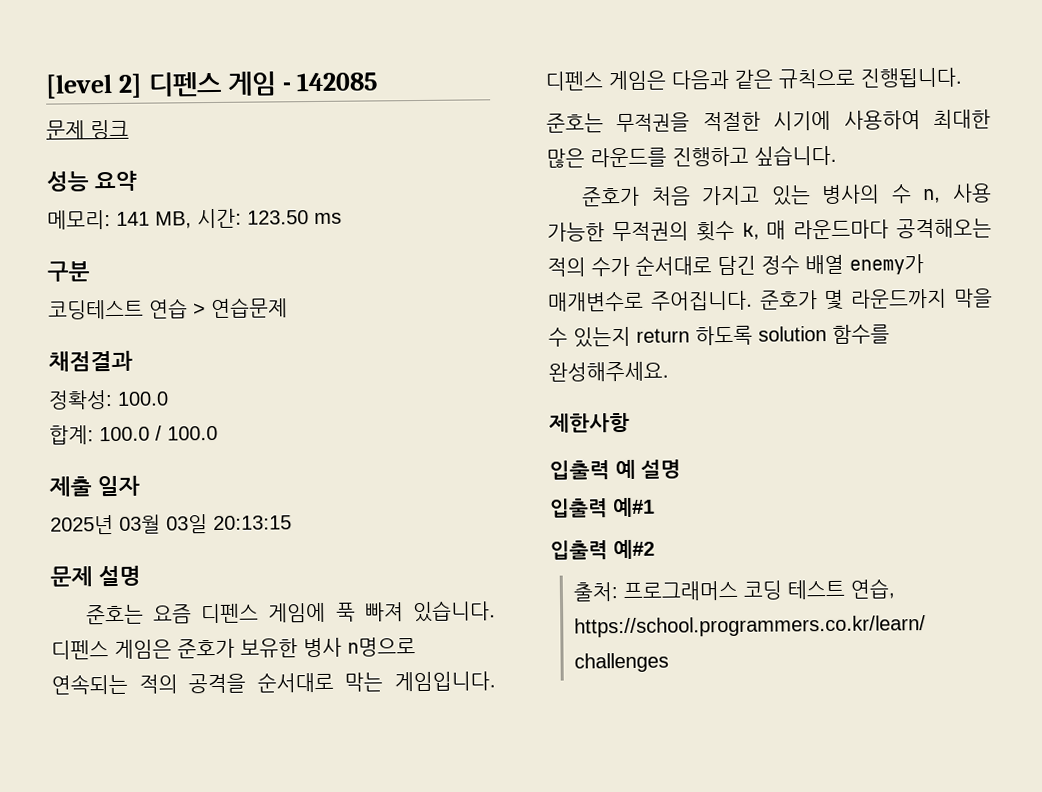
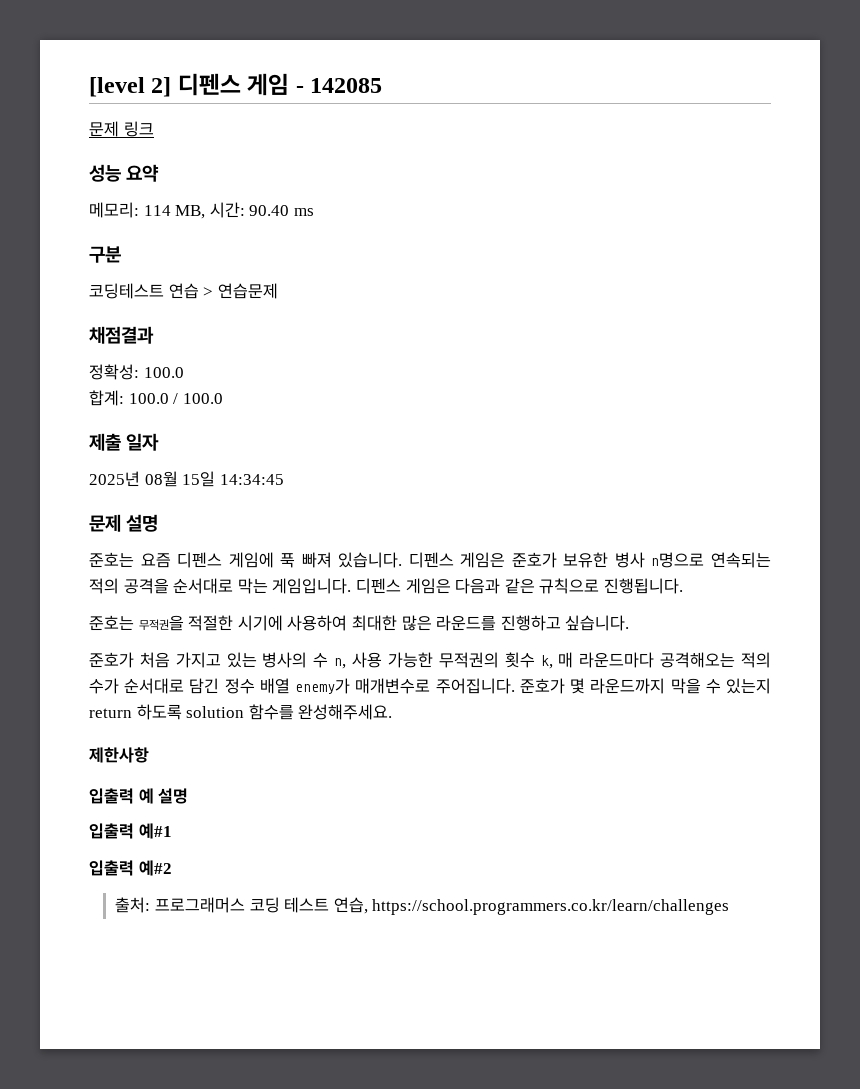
[116,211,150,226] 141 -> [143,205,171,216] 114
[247,210,309,225] 123.50 -> [249,205,290,216] 90.40
[119,514,292,534] 03월 03일 20:13:15 -> [144,471,284,487] 08월 15일 14:34:45

